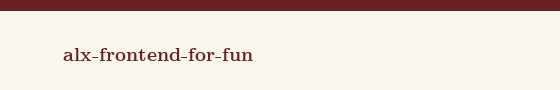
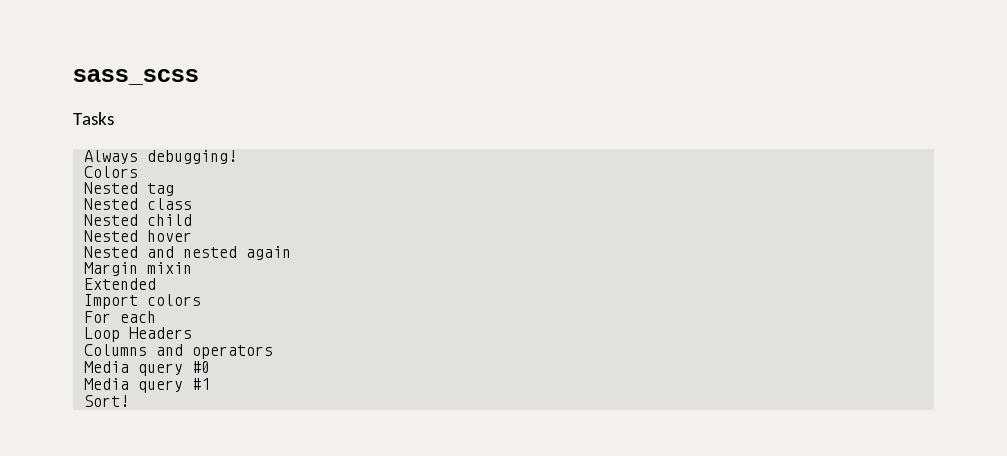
[63,48,253,61] alx-frontend-for-fun -> [73,69,199,85] [73,112,114,125] [84,150,238,164] [84,166,139,178] [84,182,175,196] [84,198,193,210] [84,214,193,226] [84,230,193,242] [84,246,292,260] [84,262,193,276] [84,278,157,290] [84,294,202,309] [84,311,157,323] [84,327,193,342] [84,344,274,359] [84,361,211,376] [84,378,211,393] [84,395,130,407] sass_scss // Tasks // Always debugging! // Colors // Nested tag // Nested class // Nested child // Nested hover // Nested and nested again // Margin mixin // Extended // Import colors // For each // Loop Headers // Columns and operators // Media query #0 // Media query #1 // Sort!

